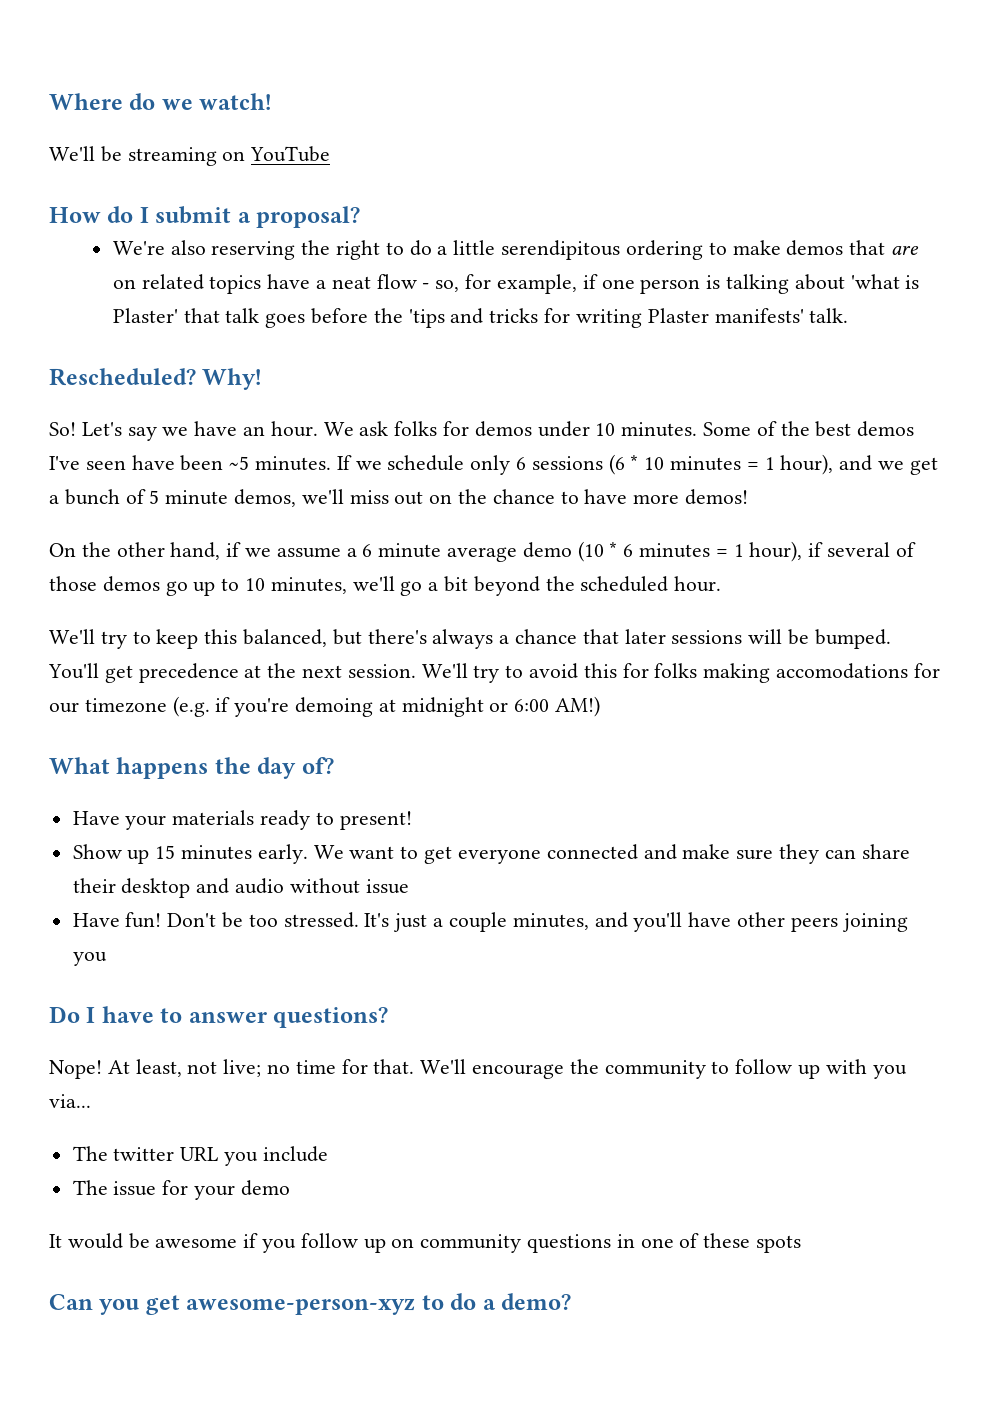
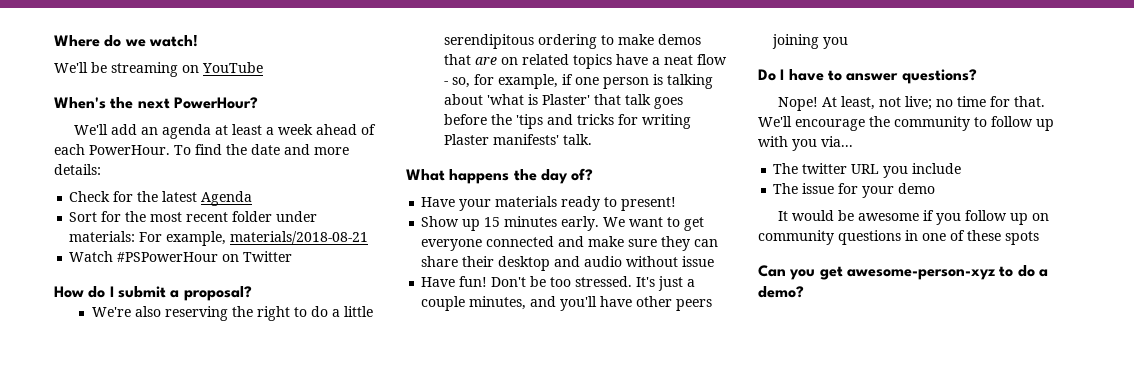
(331, 154) none -> [54,97,258,109] [73,124,376,139] [54,144,349,155] [54,164,101,175] [69,191,253,206] [69,211,318,222] [69,231,369,246] [69,251,293,262] // When's the next PowerHour? // We'll add an agenda at least a week ahead of each PowerHour. To find the date and more details: // Check for the latest Agenda // Sort for the most recent folder under materials: For example, materials/2018-08-21 // Watch #PSPowerHour on Twitter
[49,368,262,390] [49,421,915,441] [49,454,938,475] [49,489,749,507] [49,541,916,562] [49,576,722,596] [49,629,891,649] [48,663,940,683] [49,696,601,717] // Rescheduled? Why! // So! Let's say we have an hour. We ask folks for demos under 10 minutes. Some of the best demos I've seen have been ~5 minutes. If we schedule only 6 sessions (6 * 10 minutes = 1 hour), and we get a bunch of 5 minute demos, we'll miss out on the chance to have more demos! // On the other hand, if we assume a 6 minute average demo (10 * 6 minutes = 1 hour), if several of those demos go up to 10 minutes, we'll go a bit beyond the scheduled hour. // We'll try to keep this balanced, but there's always a chance that later sessions will be bumped. You'll get precedence at the next session. We'll try to avoid this for folks making accomodations for our timezone (e.g. if you're demoing at midnight or 6:00 AM!) -> (592, 139) none

